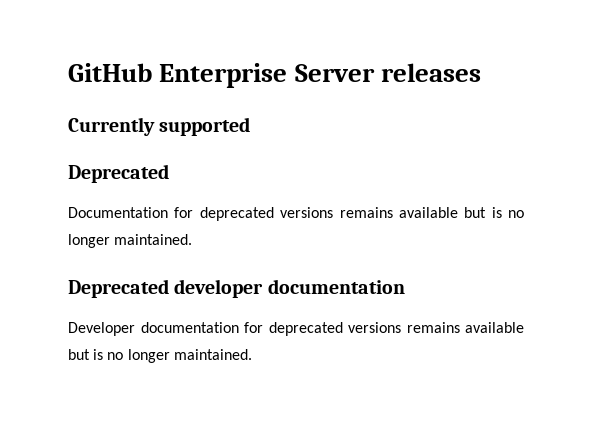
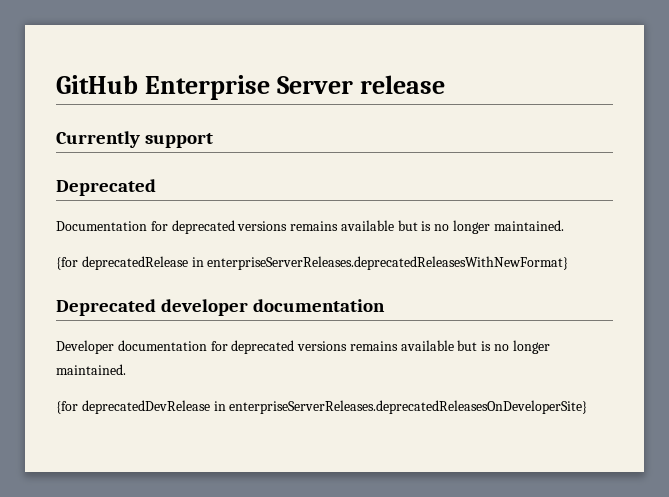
[380,63,481,82] releases -> [359,75,445,94] release
[159,117,251,136] supported -> [145,133,214,148] support
(193, 239) none -> [56,256,569,270] // {for deprecatedRelease in enterpriseServerReleases.deprecatedReleasesWithNewFormat}
(252, 354) none -> [56,400,588,414] // {for deprecatedDevRelease in enterpriseServerReleases.deprecatedReleasesOnDeveloperSite}

